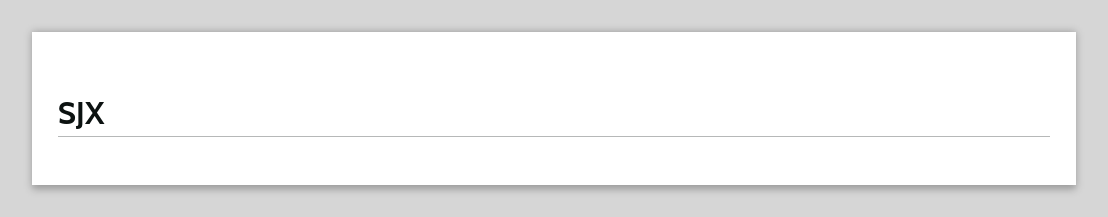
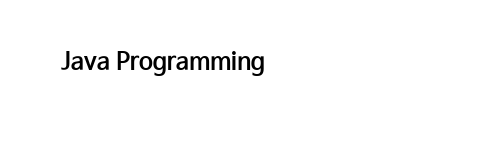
[58,102,105,129] SJX -> [61,51,266,76] Java Programming

